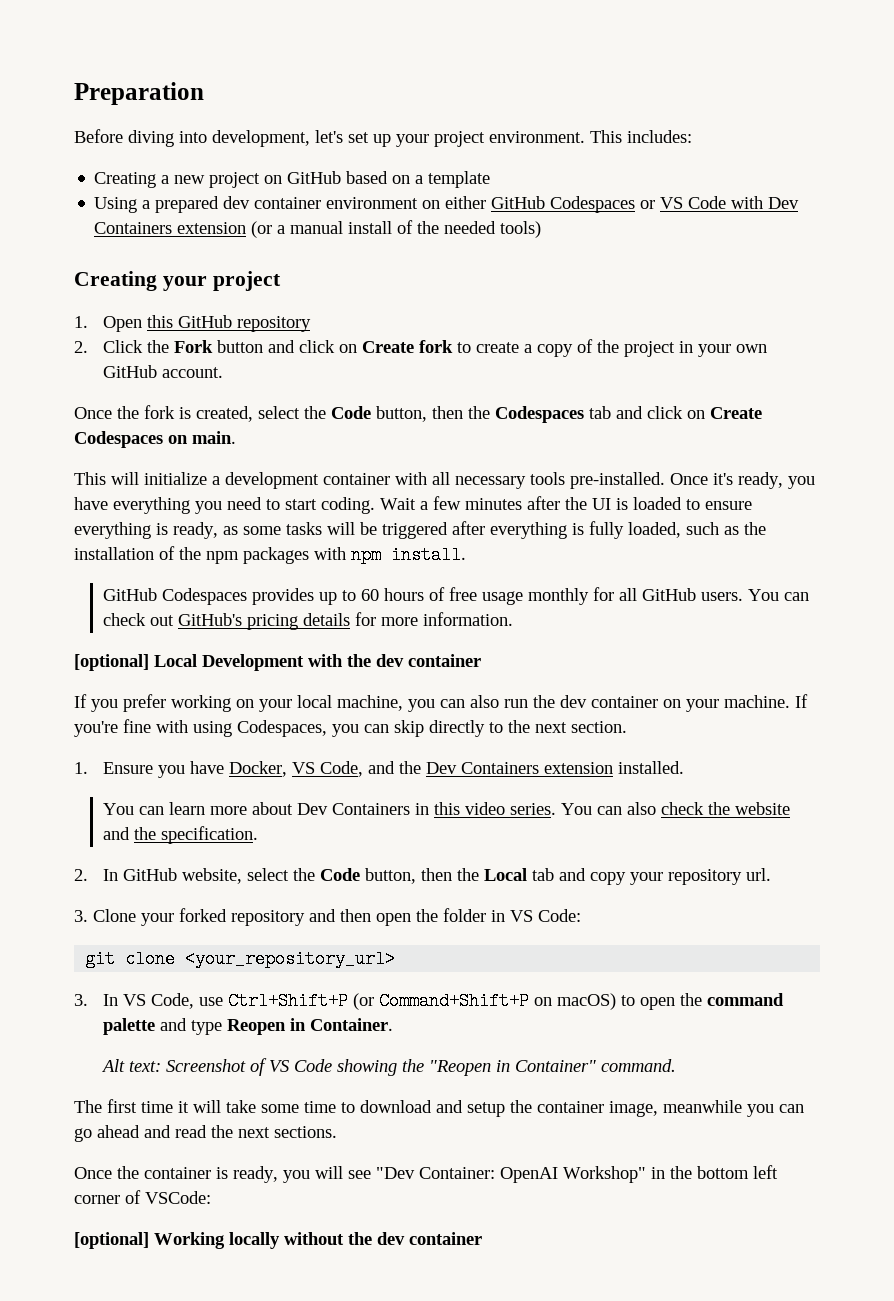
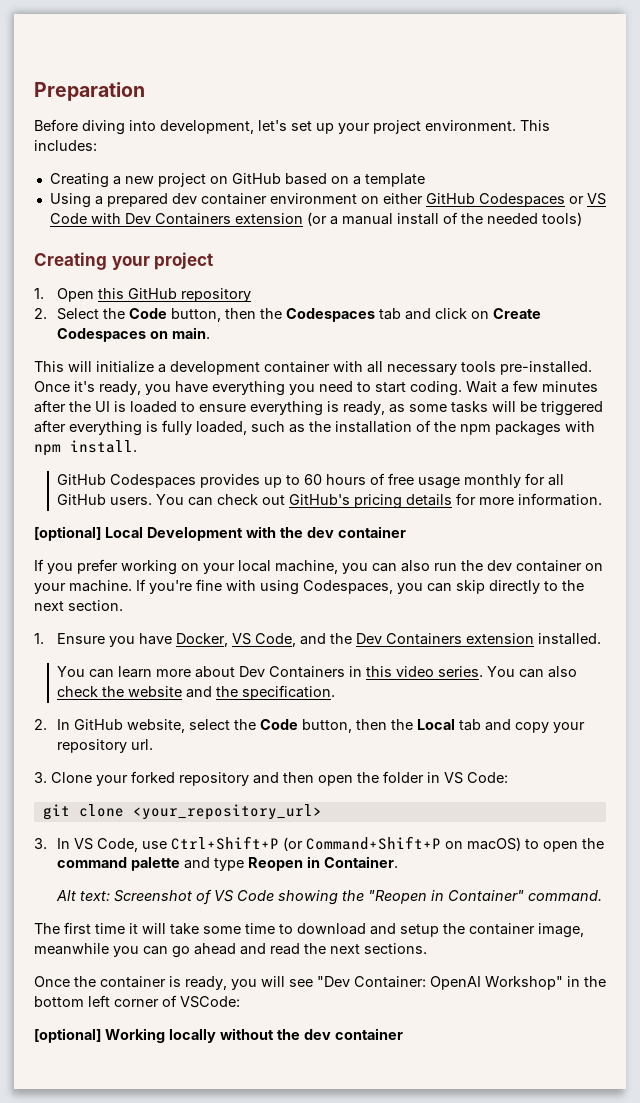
[102,339,767,357] [102,365,223,378] [74,405,300,422] Click the Fork button and click on Create fork to create a copy of the project in your own GitHub account. // Once the fork is created, select -> [57,308,100,320] Select

